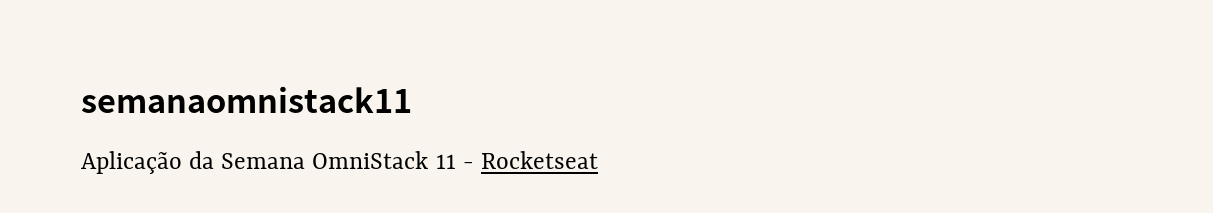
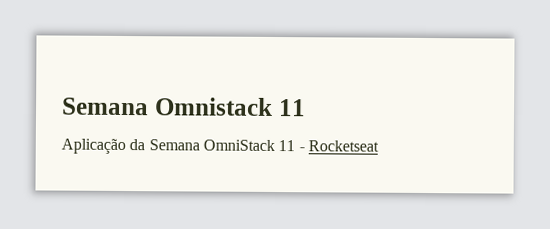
[81,86,412,113] semanaomnistack11 -> [61,97,306,117] Semana Omnistack 11

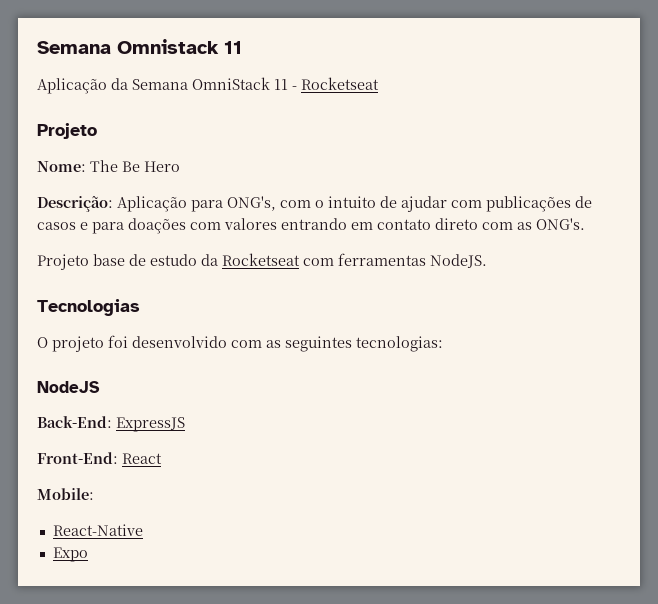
(379, 146) none -> [37,123,97,139] [37,160,180,172] [37,196,592,212] [37,218,585,234] [37,253,487,270] [37,299,140,316] [37,335,443,352] [37,381,100,393] [37,416,185,432] [37,452,162,464] [37,488,94,500] [52,524,143,536] [52,547,88,562] // Projeto // Nome: The Be Hero // Descrição: Aplicação para ONG's, com o intuito de ajudar com publicações de casos e para doações com valores entrando em contato direto com as ONG's. // Projeto base de estudo da Rocketseat com ferramentas NodeJS. // Tecnologias // O projeto foi desenvolvido com as seguintes tecnologias: // NodeJS // Back-End: ExpressJS // Front-End: React // Mobile: // React-Native // Expo

